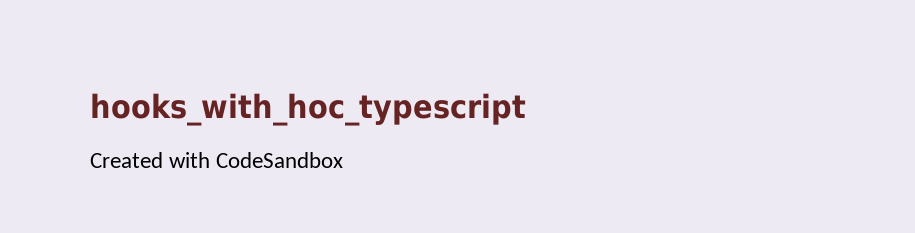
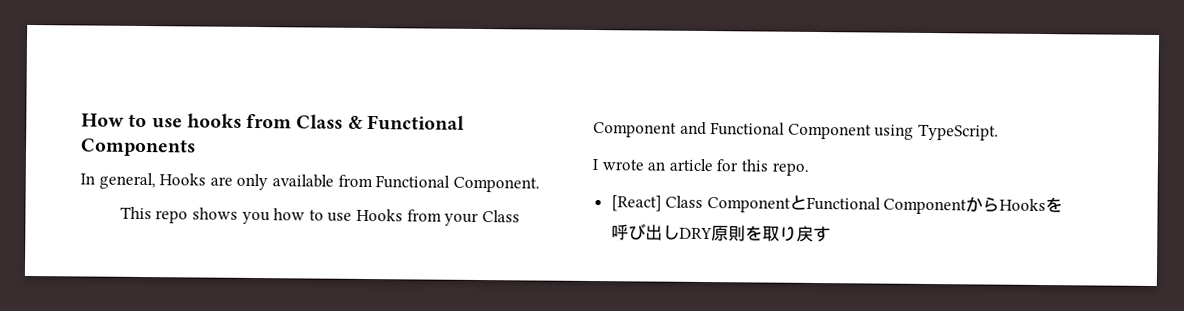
[90,93,526,126] [90,152,344,168] hooks_with_hoc_typescript // Created with CodeSandbox -> [81,113,465,131] [80,138,196,157] [80,172,540,193] [119,206,520,227] [593,121,999,141] [592,158,809,176] [610,194,1064,215] [610,223,831,243] How to use hooks from Class & Functional Components // In general, Hooks are only available from Functional Component. // This repo shows you how to use Hooks from your Class Component and Functional Component using TypeScript. // I wrote an article for this repo. // [React] Class ComponentとFunctional ComponentからHooksを呼び出しDRY原則を取り戻す

